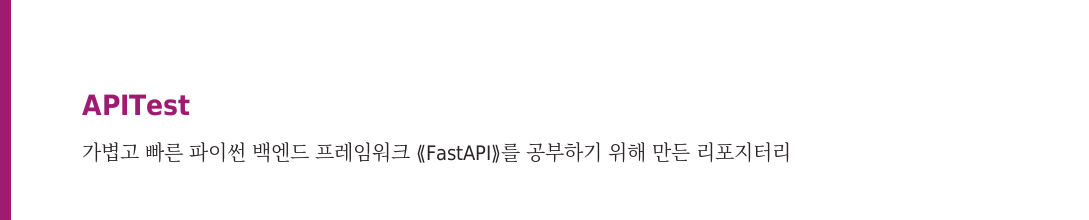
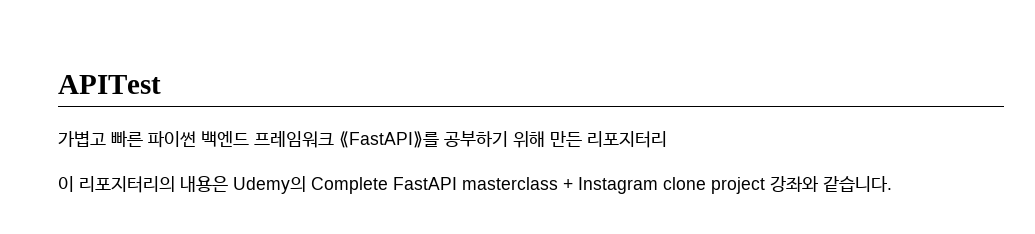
(791, 152) none -> [58,176,892,194] // 이 리포지터리의 내용은 Udemy의 Complete FastAPI masterclass + Instagram clone project 강좌와 같습니다.

